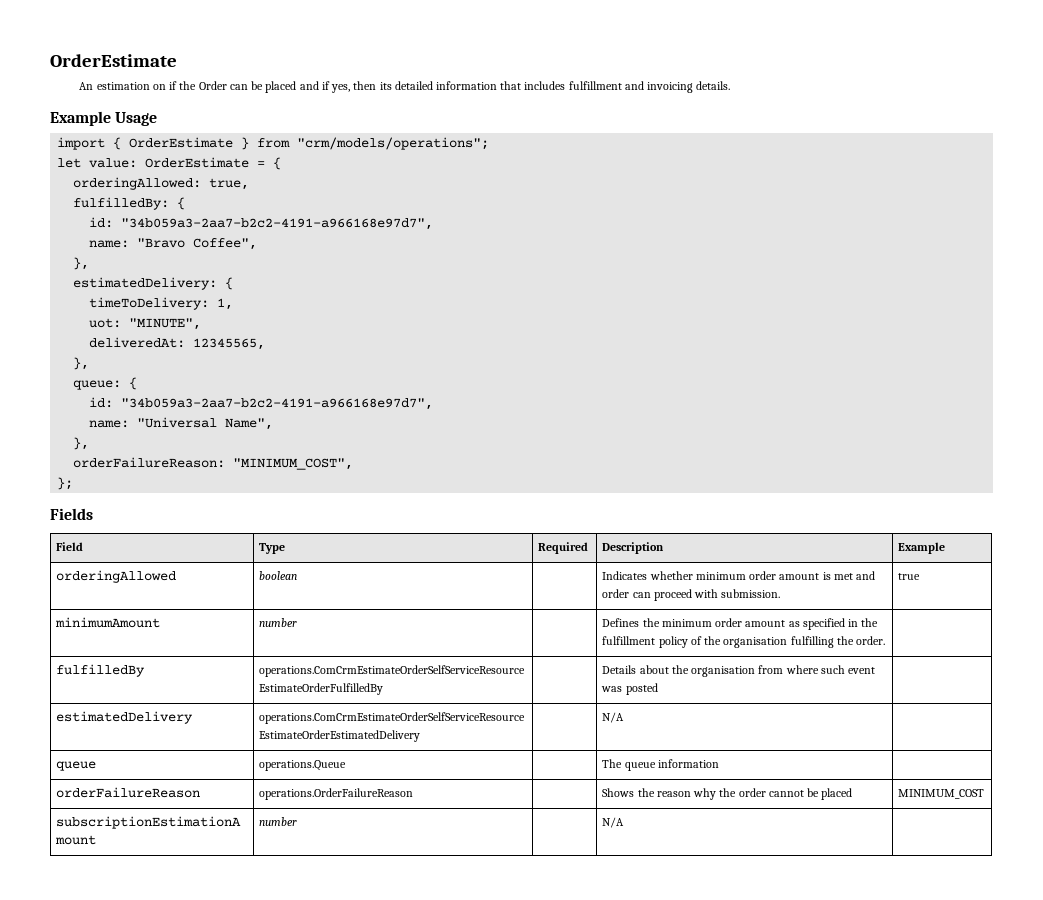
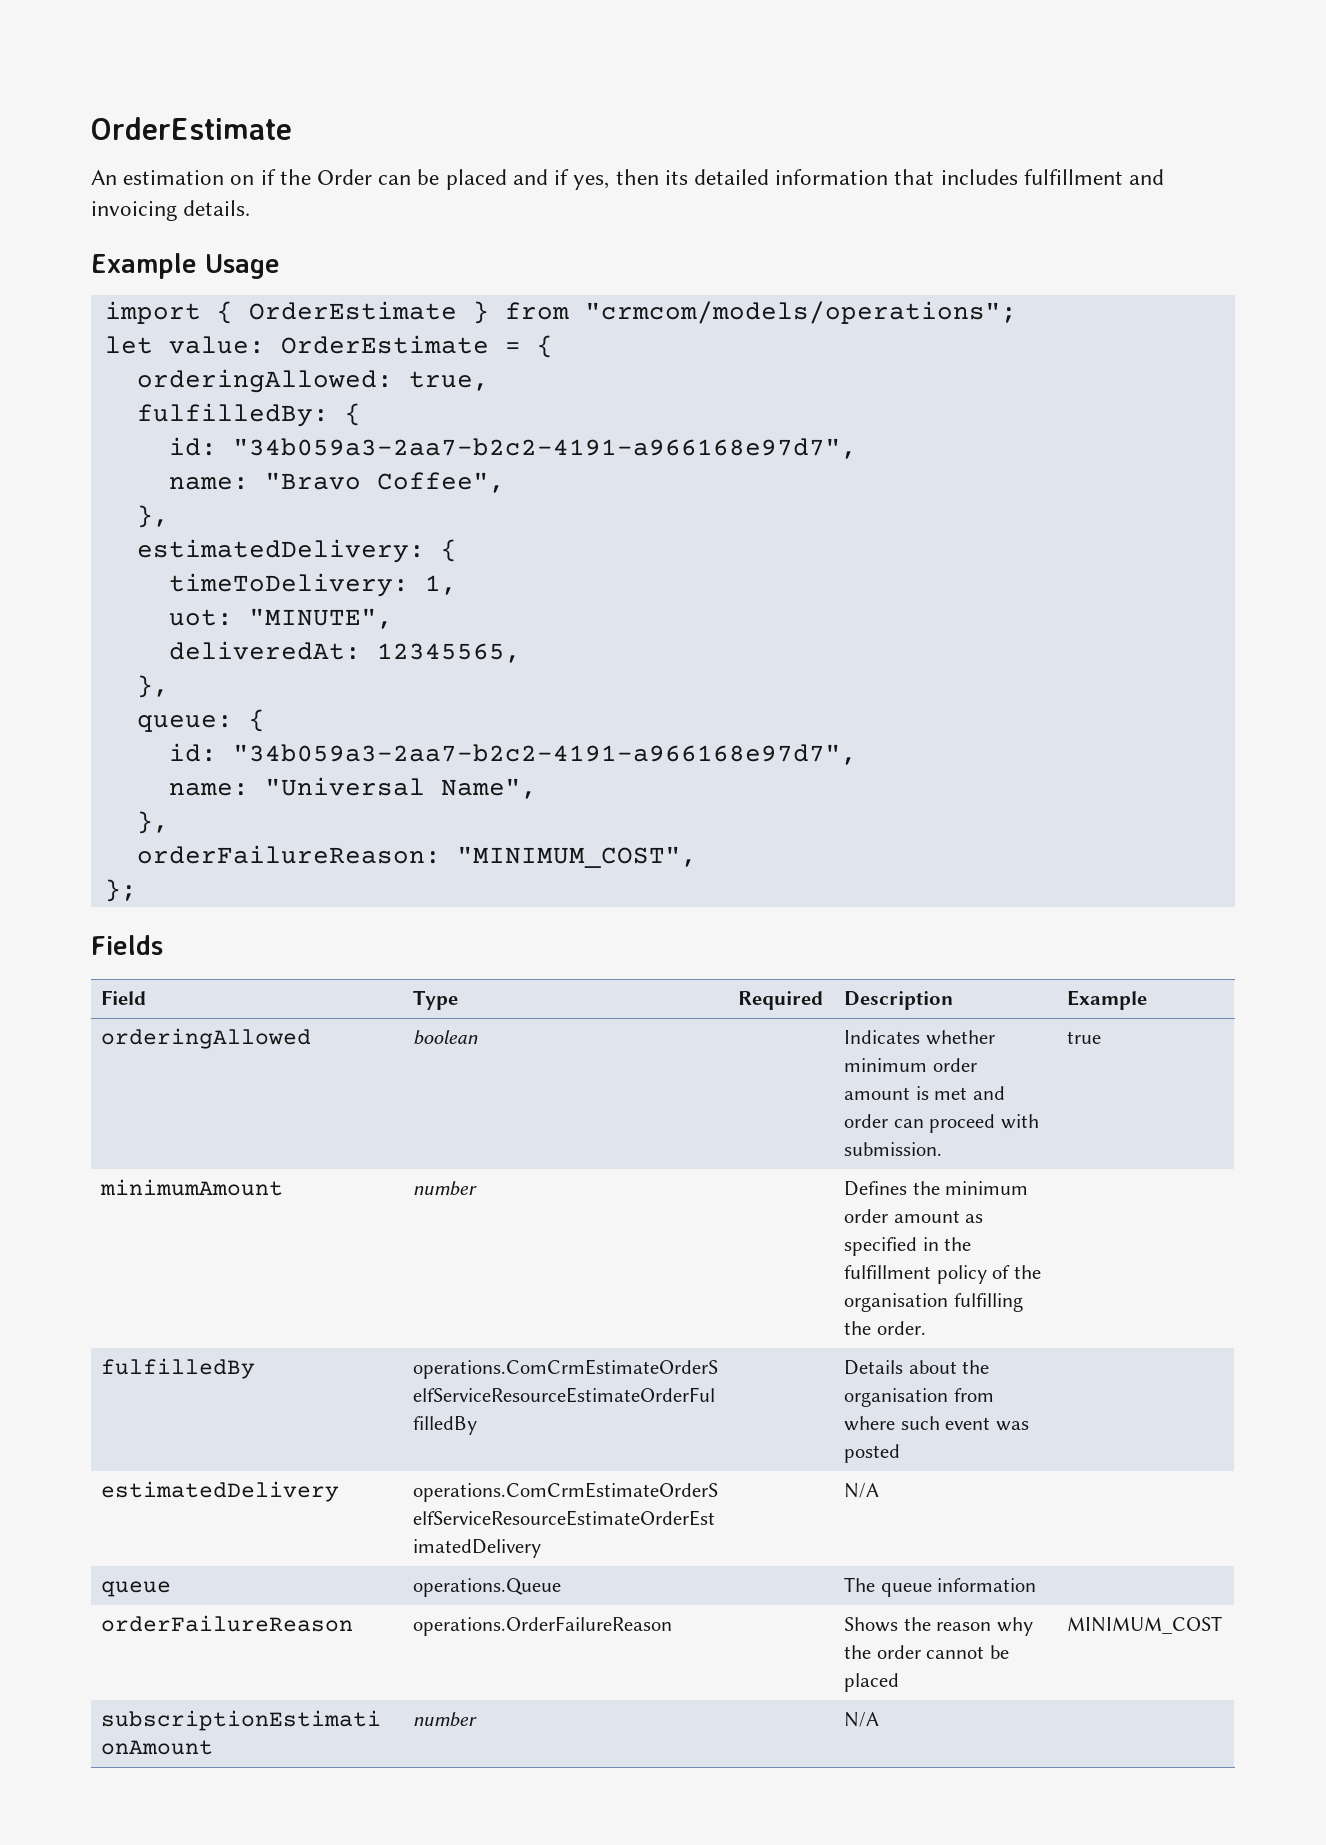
[297,137,490,150] "crm/models/operations"; -> [584,301,1017,324] "crmcom/models/operations";

